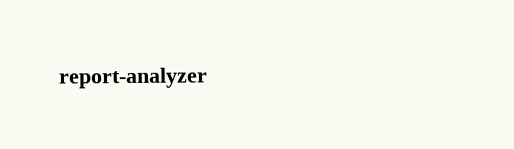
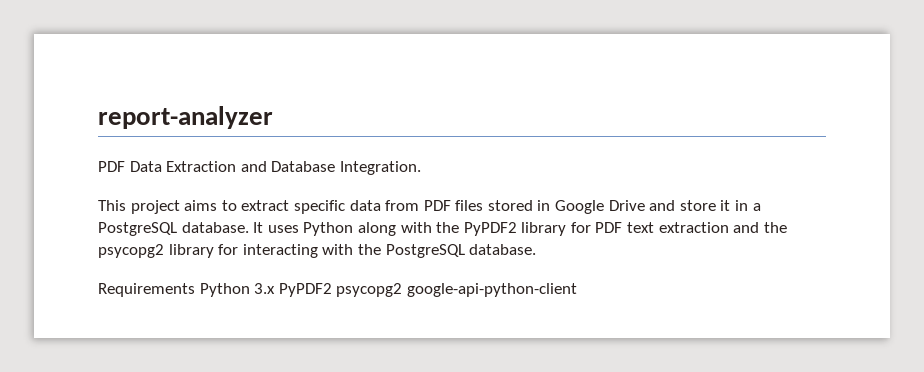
(208, 78) none -> [98,161,421,175] [98,200,761,214] [98,222,787,236] [98,244,537,258] [98,283,577,297] // PDF Data Extraction and Database Integration. // This project aims to extract specific data from PDF files stored in Google Drive and store it in a PostgreSQL database. It uses Python along with the PyPDF2 library for PDF text extraction and the psycopg2 library for interacting with the PostgreSQL database. // Requirements Python 3.x PyPDF2 psycopg2 google-api-python-client

